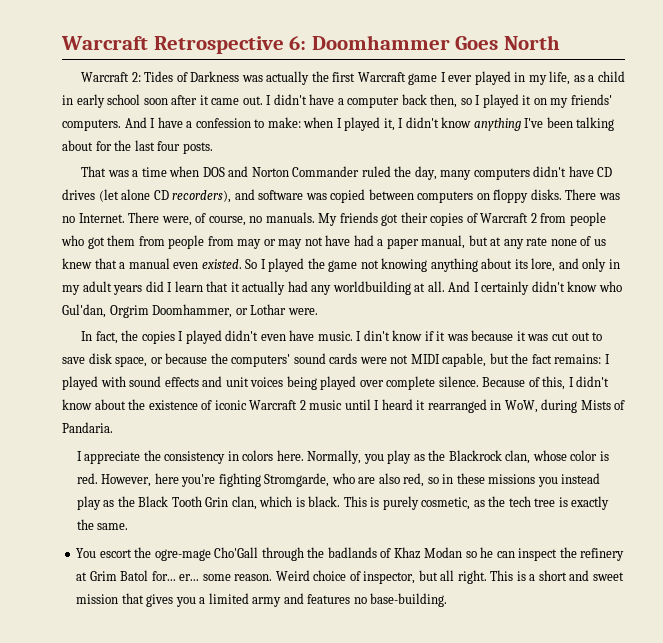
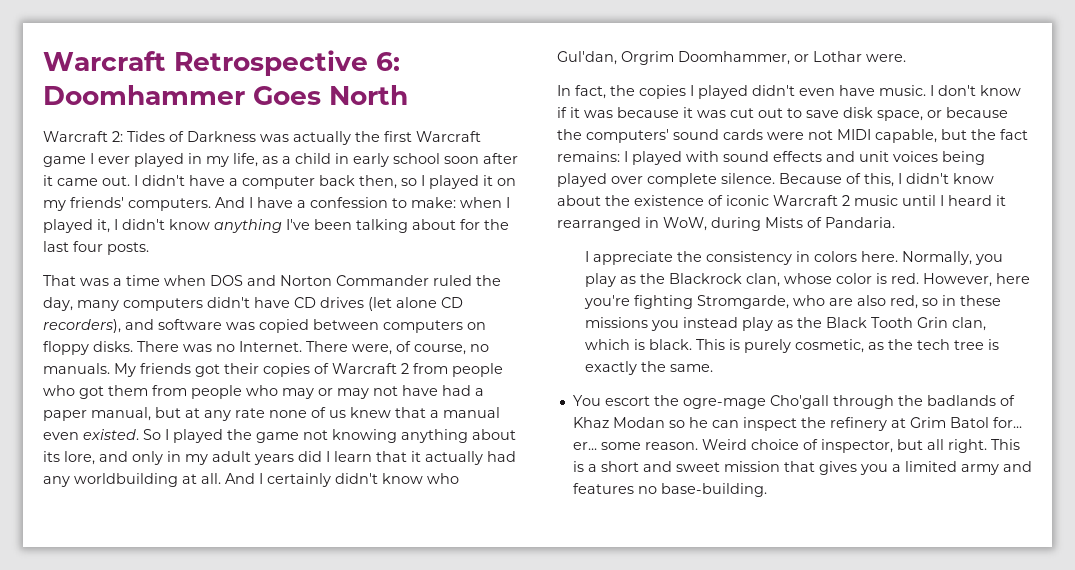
[207,236,234,246] from -> [246,385,278,396] who
[363,330,390,341] din't -> [938,85,976,96] don't
[214,547,259,558] Cho'Gall -> [769,395,829,409] Cho'gall

